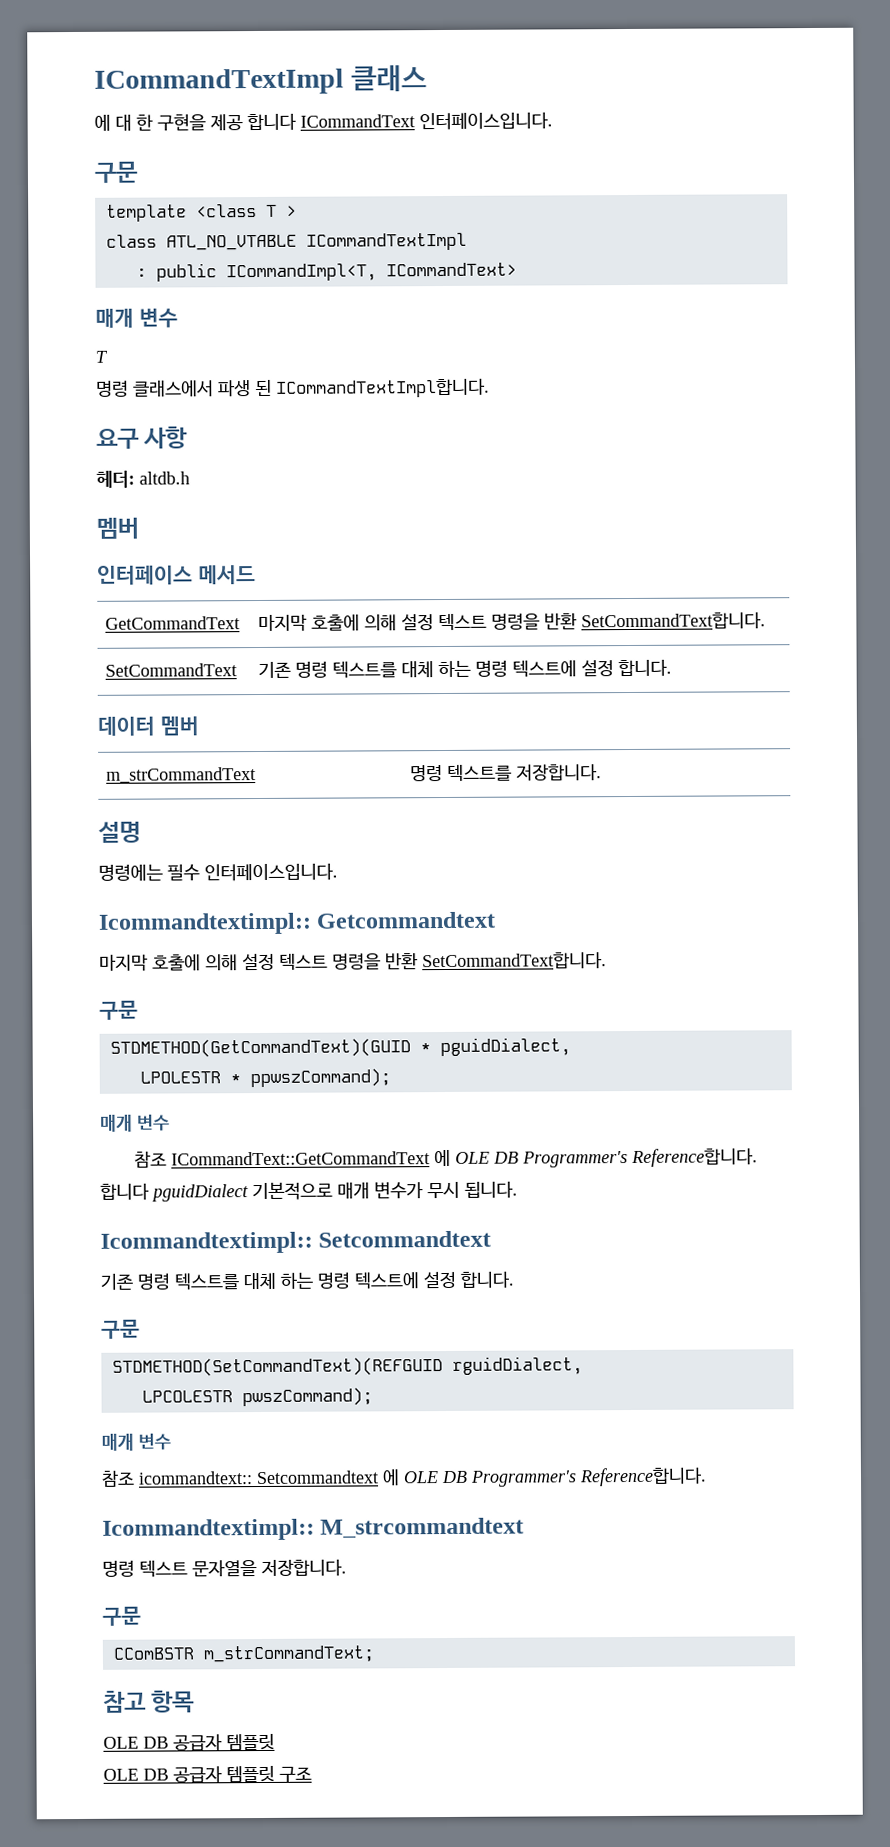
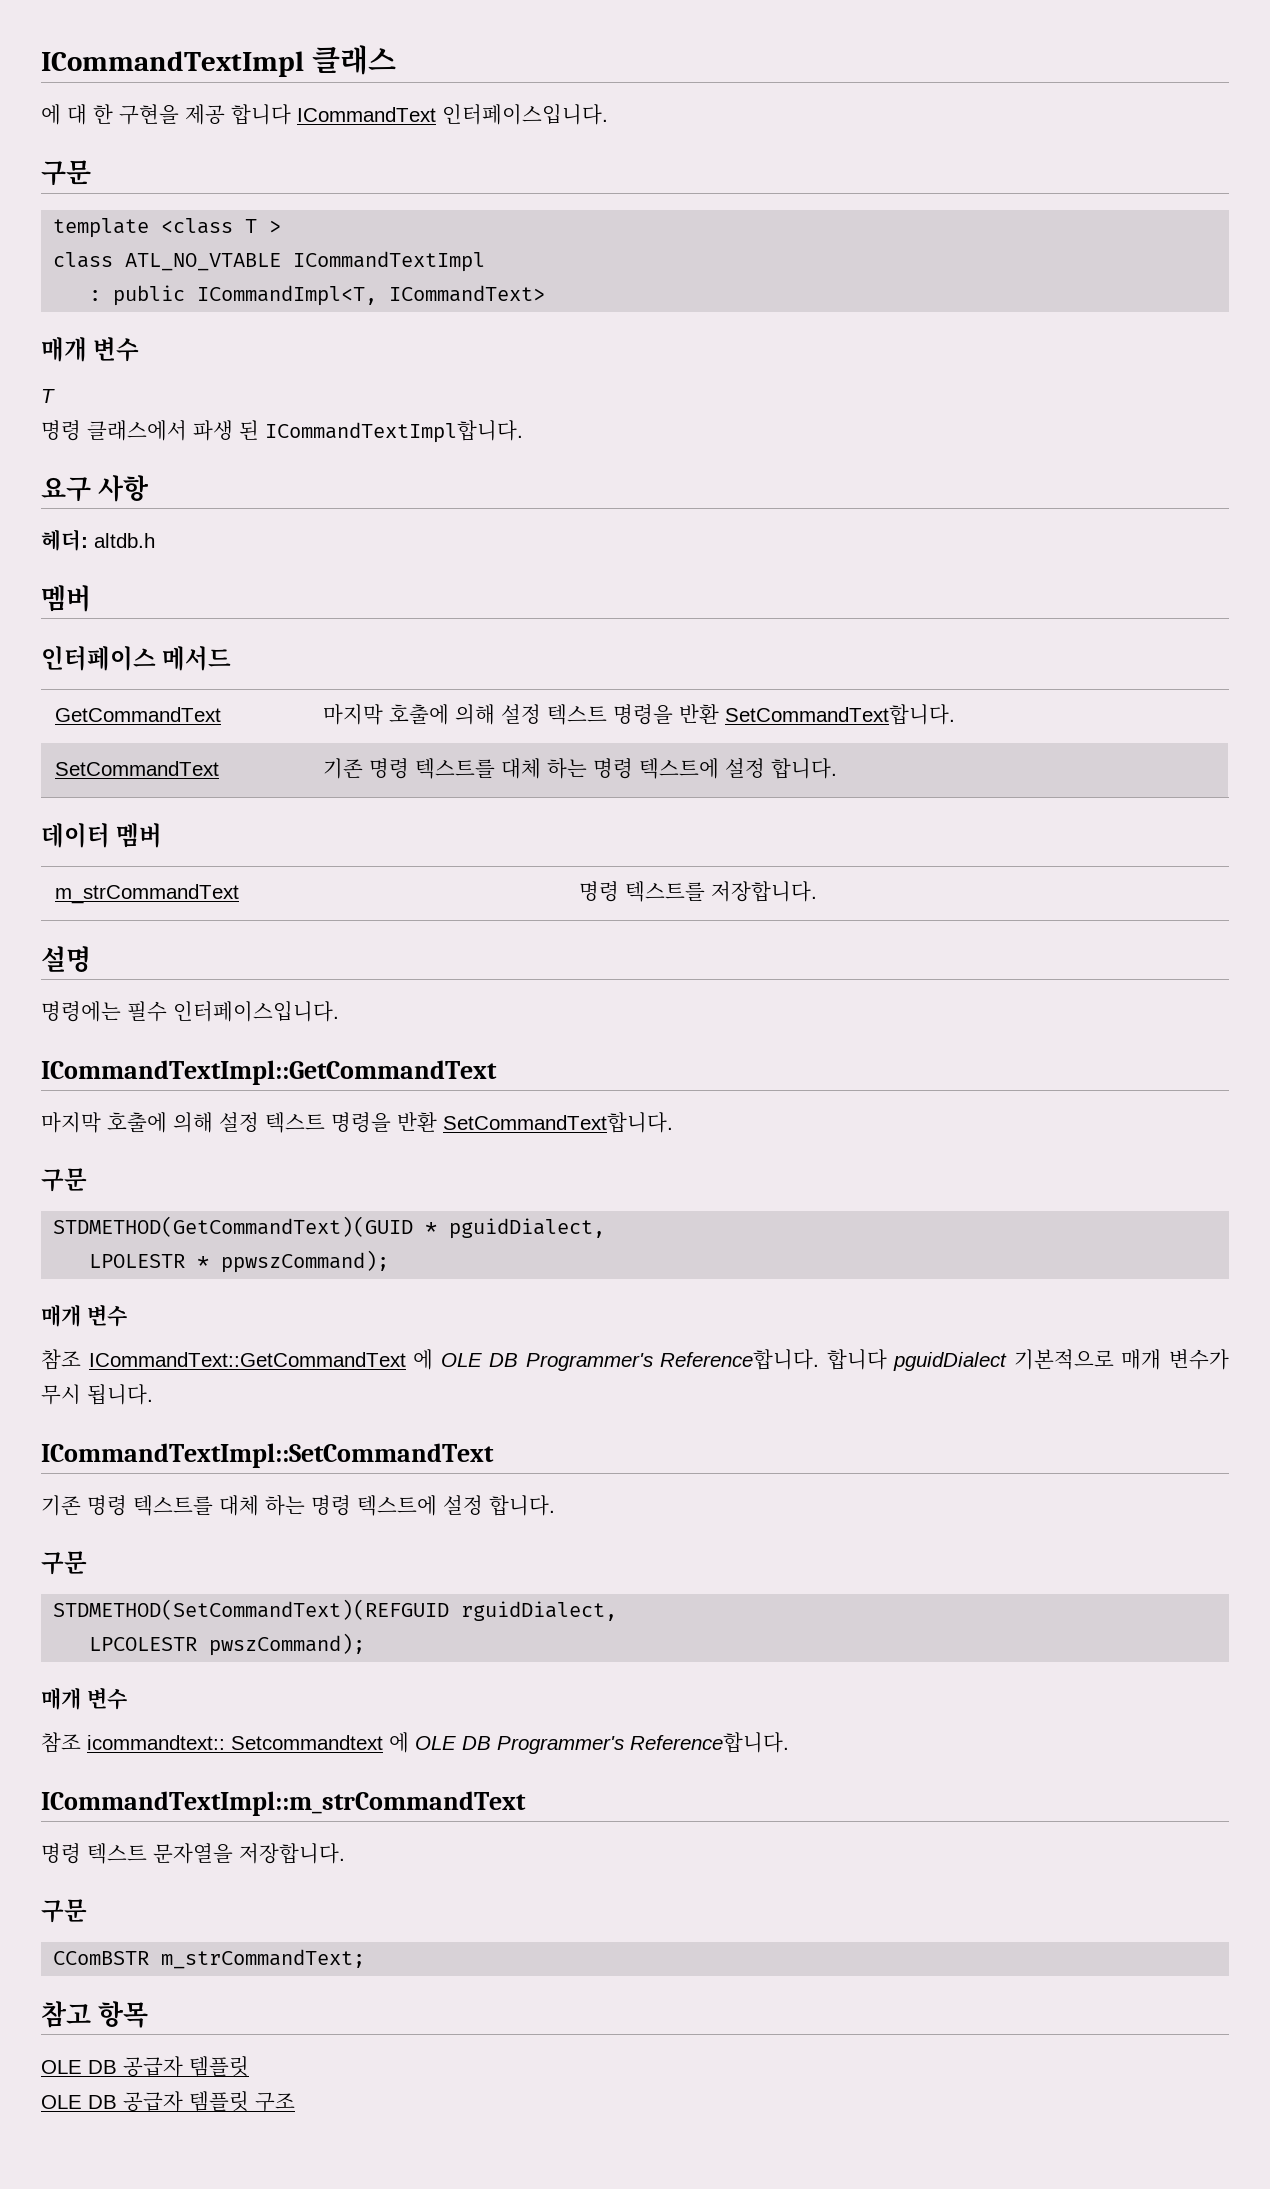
[98,911,497,935] Icommandtextimpl:: Getcommandtext -> [41,1060,497,1085] ICommandTextImpl::GetCommandText
[100,1230,492,1254] Icommandtextimpl:: Setcommandtext -> [41,1443,494,1468] ICommandTextImpl::SetCommandText
[102,1517,525,1541] Icommandtextimpl:: M_strcommandtext -> [41,1791,526,1816] ICommandTextImpl::m_strCommandText

